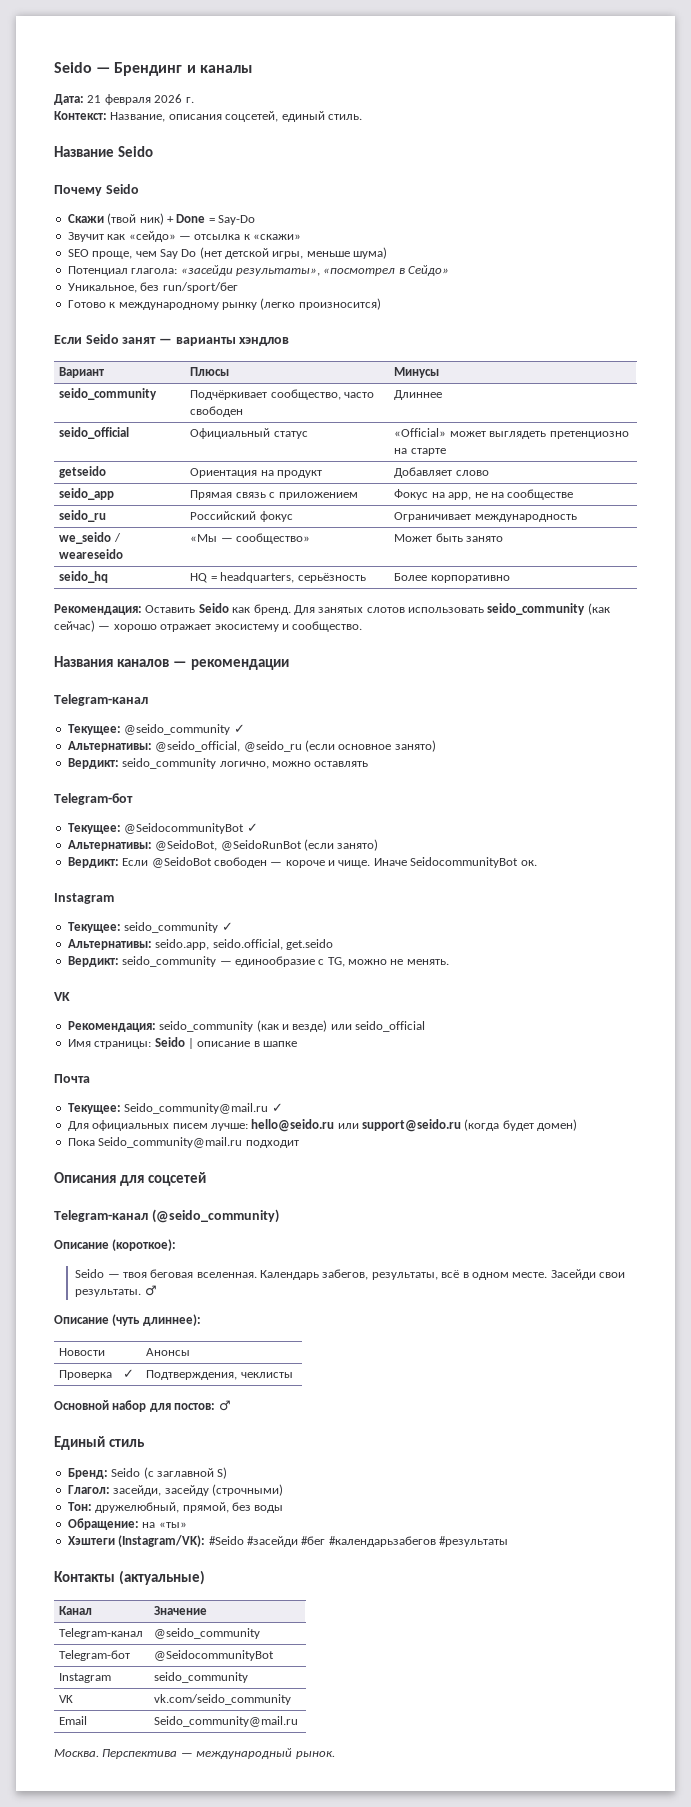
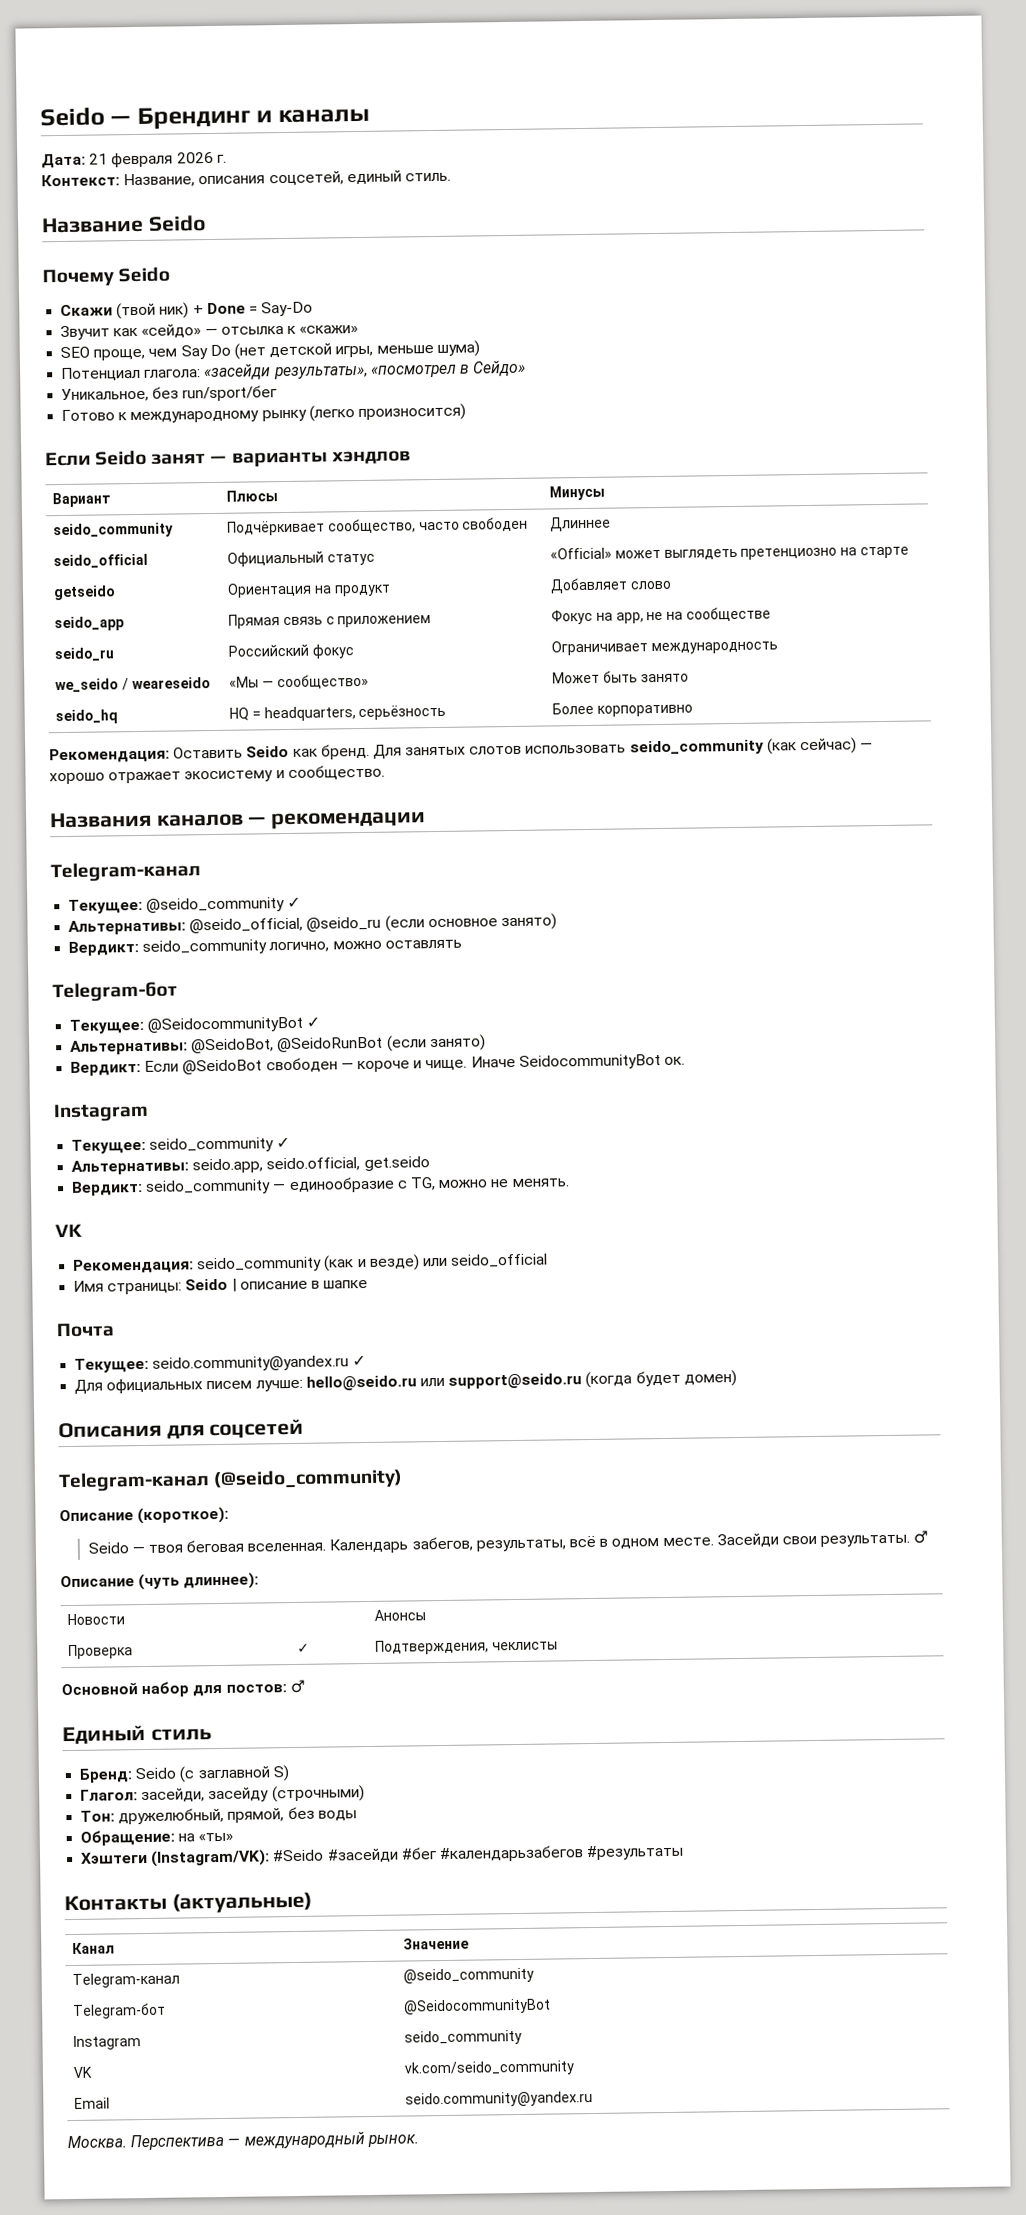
[124,1103,269,1114] Seido_community@mail.ru -> [152,1355,350,1372] seido.community@yandex.ru
[67,1137,299,1148] // Пока Seido_community@mail.ru подходит -> (737, 1378) none
[154,1716,299,1727] Seido_community@mail.ru -> [405,2091,594,2108] seido.community@yandex.ru

